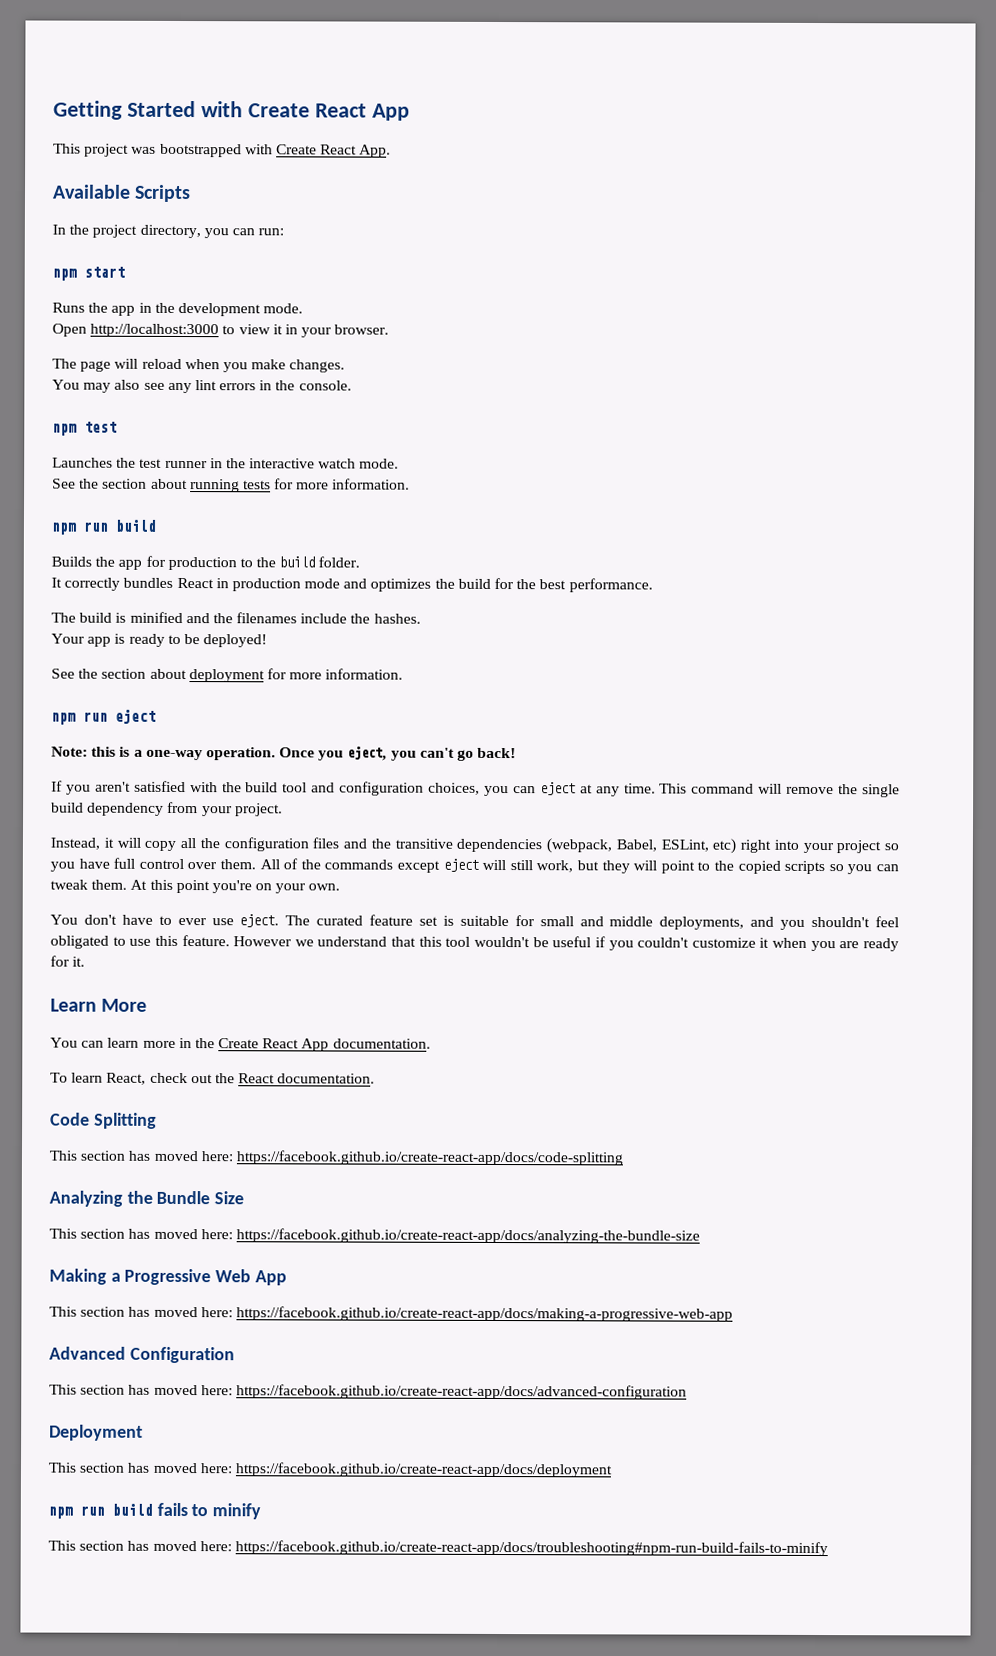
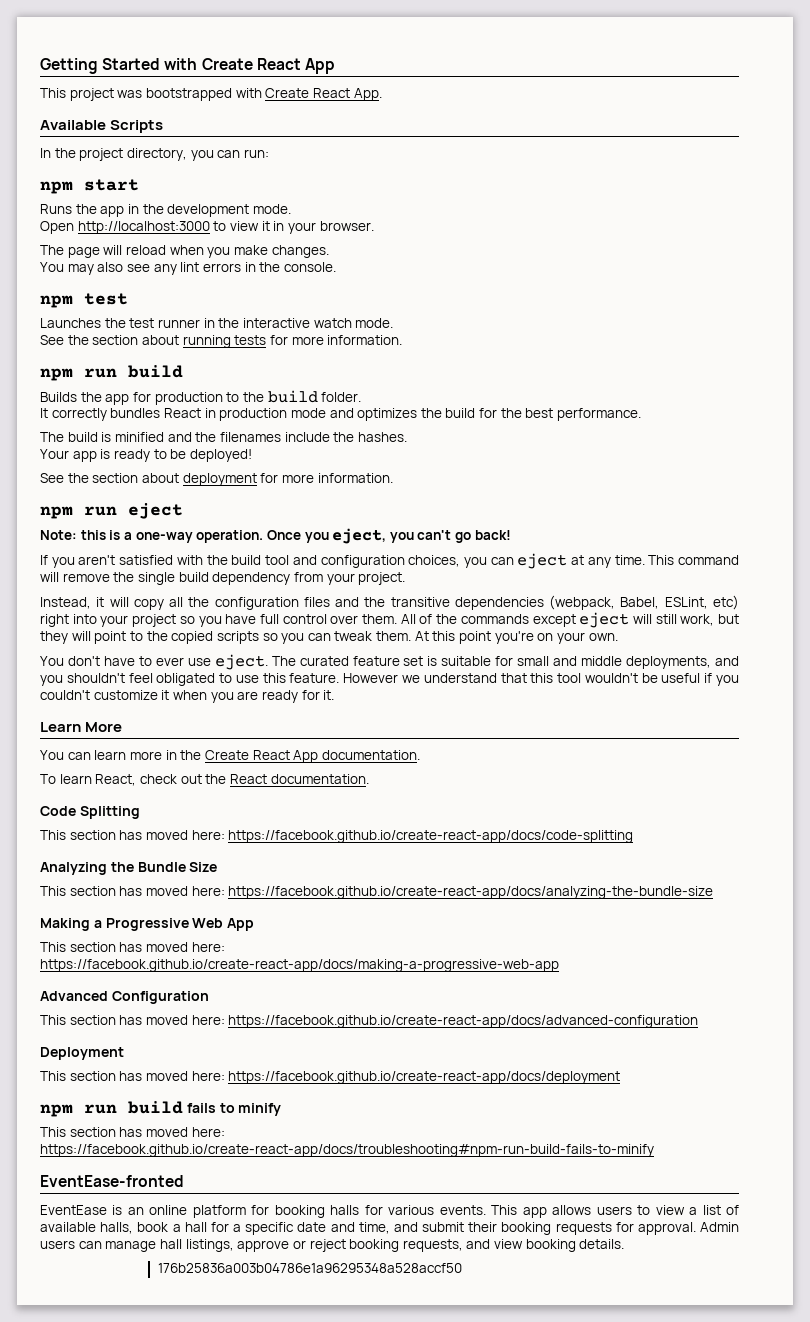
(828, 1548) none -> [40,1175,184,1187] [40,1205,740,1218] [40,1222,739,1235] [40,1239,625,1252] [157,1263,462,1273] // EventEase-fronted // EventEase is an online platform for booking halls for various events. This app allows users to view a list of available halls, book a hall for a specific date and time, and submit their booking requests for approval. Admin users can manage hall listings, approve or reject booking requests, and view booking details. // 176b25836a003b04786e1a96295348a528accf50

